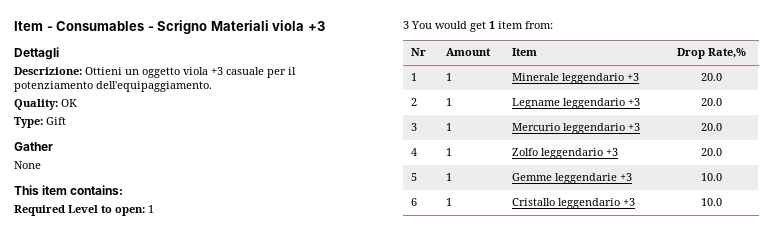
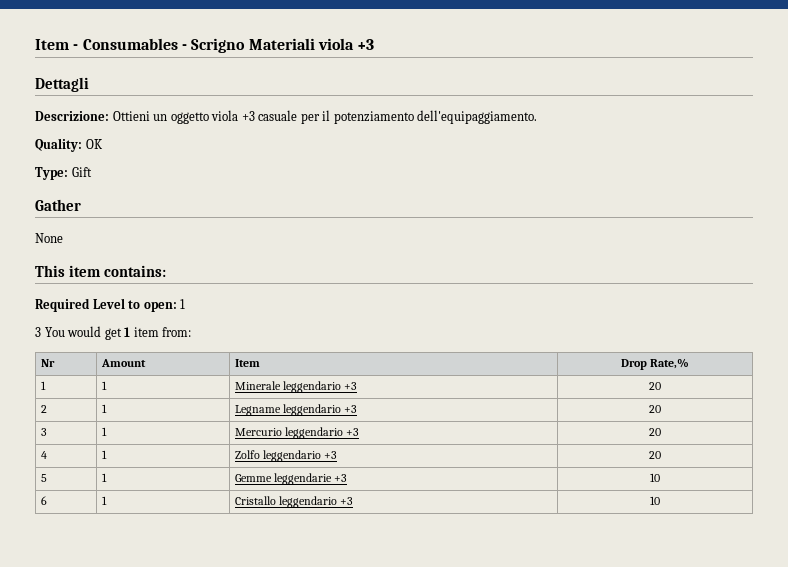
[700,73,722,81] 20.0 -> [649,382,661,390] 20
[700,98,722,106] 20.0 -> [649,405,661,413] 20
[700,123,722,131] 20.0 -> [649,428,661,436] 20
[700,148,722,156] 20.0 -> [649,451,661,459] 20
[700,173,722,181] 10.0 -> [650,473,660,482] 10
[700,198,722,206] 10.0 -> [650,496,660,505] 10

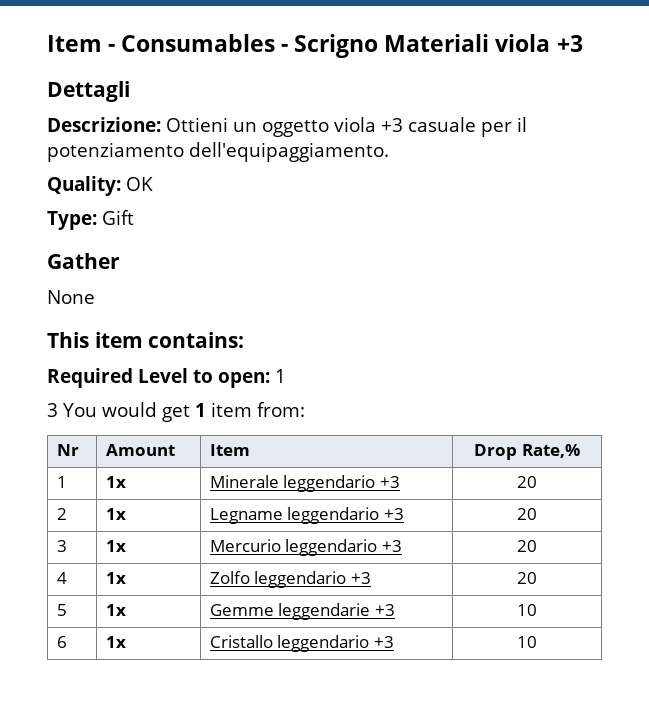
[102,381,108,390] 1 -> [105,476,126,488] 1x
[102,404,108,413] 1 -> [105,508,126,520] 1x
[102,427,108,436] 1 -> [105,540,126,552] 1x
[102,450,108,459] 1 -> [105,572,126,584] 1x
[102,473,108,482] 1 -> [105,604,126,616] 1x
[102,496,108,505] 1 -> [105,636,126,648] 1x

